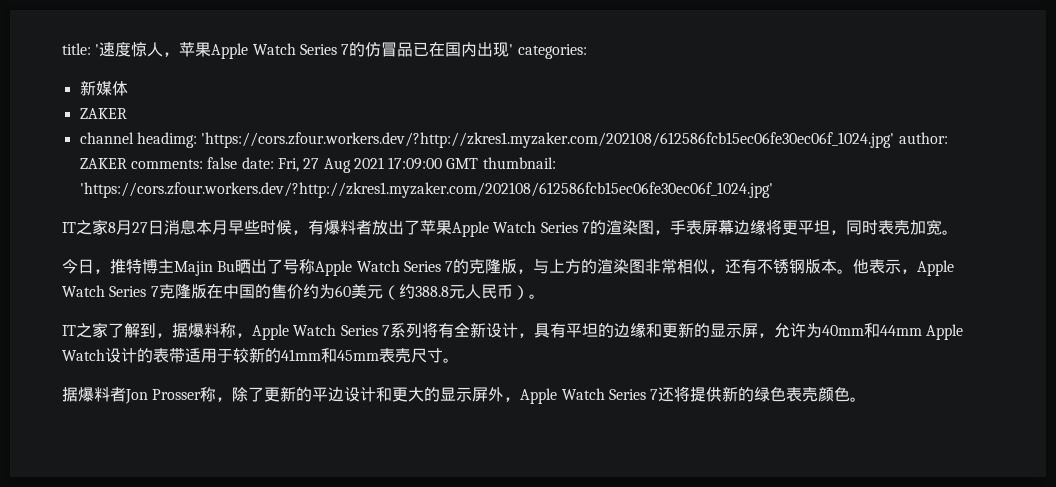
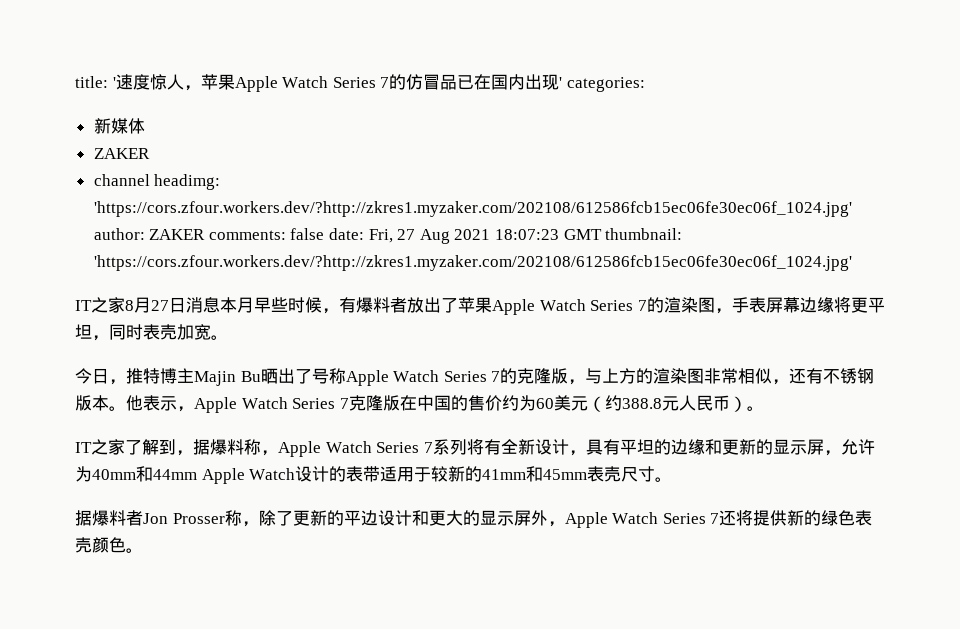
[388,157,443,170] 17:09:00 -> [495,229,560,240] 18:07:23

